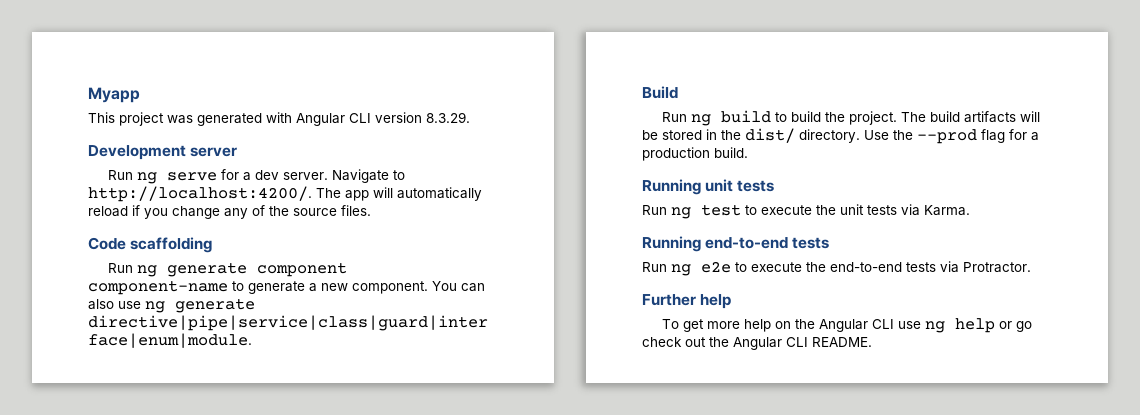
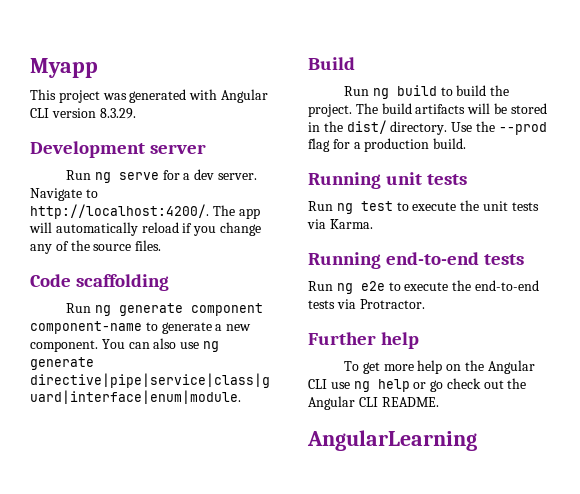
(872, 342) none -> [307,430,477,451] // AngularLearning

